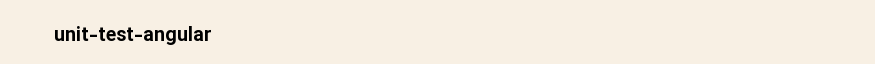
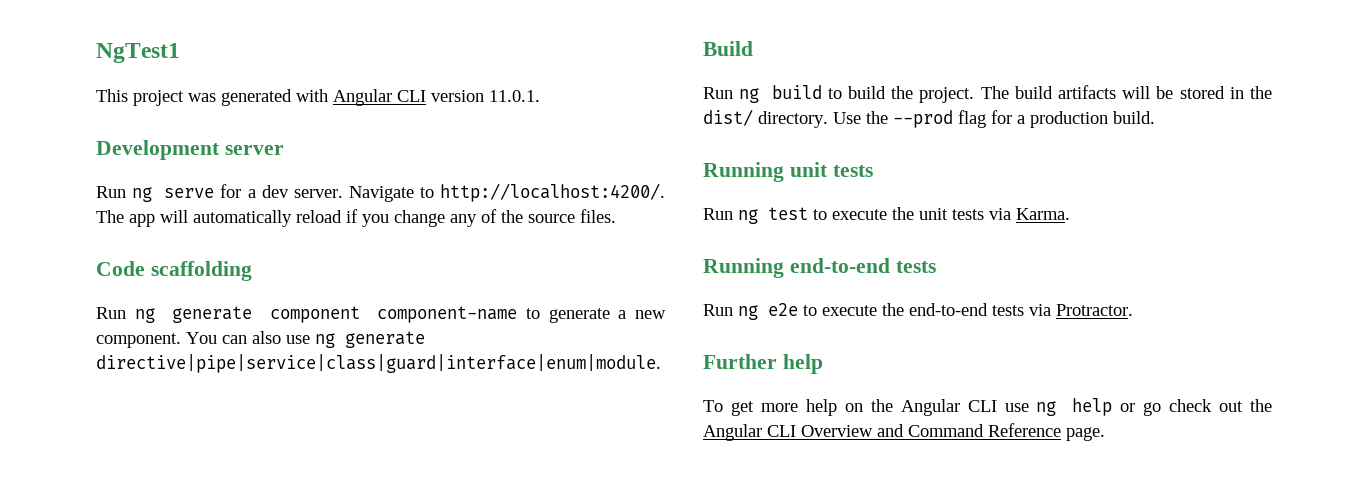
[54,26,212,45] unit-test-angular -> [96,43,180,63] [96,89,540,106] [96,140,284,160] [96,183,665,202] [96,209,616,227] [96,261,252,281] [96,306,666,323] [96,331,425,348] [96,354,661,373] [703,41,753,56] [703,85,1272,103] [703,109,1155,128] [703,162,873,182] [703,207,1070,224] [703,258,936,278] [703,303,1133,320] [703,354,823,374] [703,398,1272,416] [703,423,1105,441] NgTest1 // This project was generated with Angular CLI version 11.0.1. // Development server // Run ng serve for a dev server. Navigate to http://localhost:4200/. The app will automatically reload if you change any of the source files. // Code scaffolding // Run ng generate component component-name to generate a new component. You can also use ng generate directive|pipe|service|class|guard|interface|enum|module. // Build // Run ng build to build the project. The build artifacts will be stored in the dist/ directory. Use the --prod flag for a production build. // Running unit tests // Run ng test to execute the unit tests via Karma. // Running end-to-end tests // Run ng e2e to execute the end-to-end tests via Protractor. // Further help // To get more help on the Angular CLI use ng help or go check out the Angular CLI Overview and Command Reference page.

